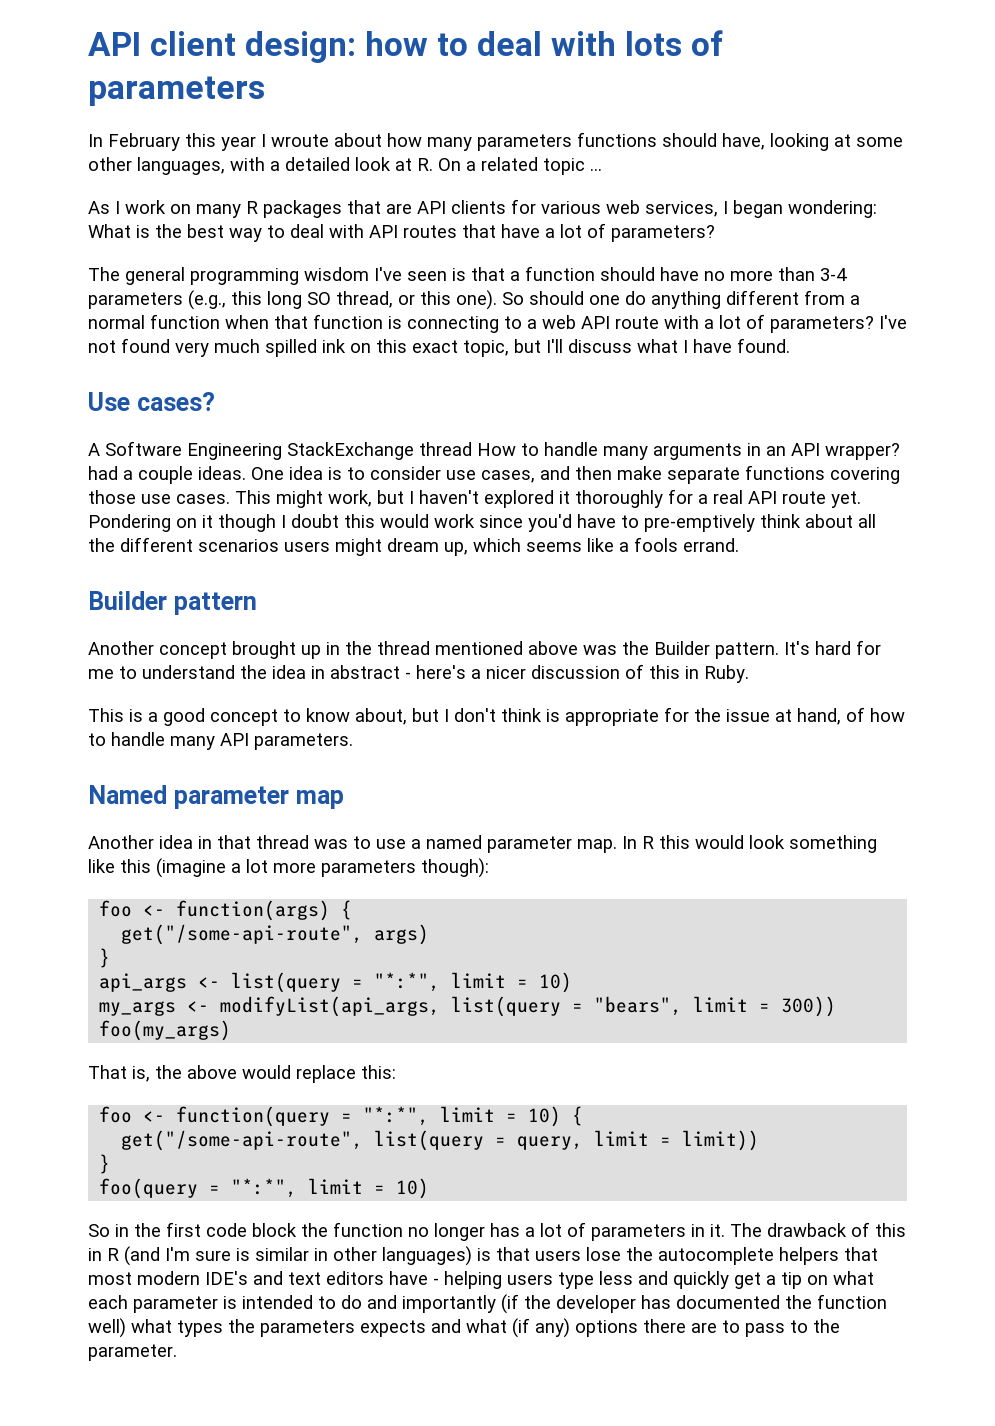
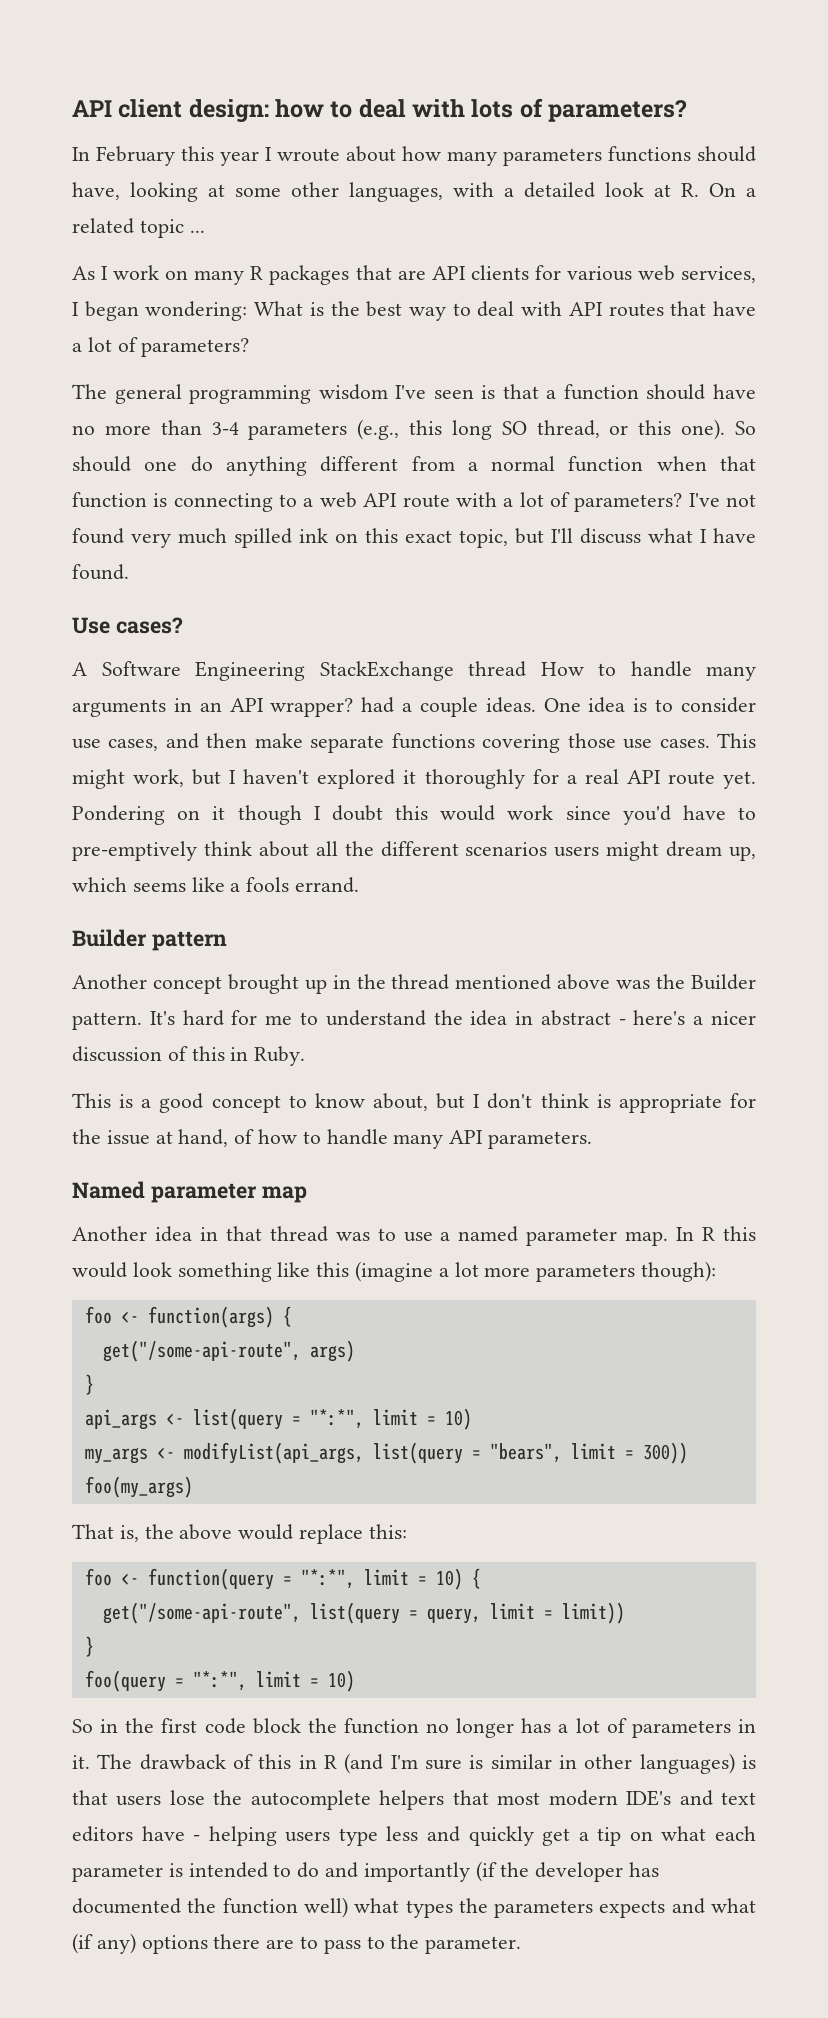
[88,76,265,106] parameters -> [548,100,688,122] parameters?

